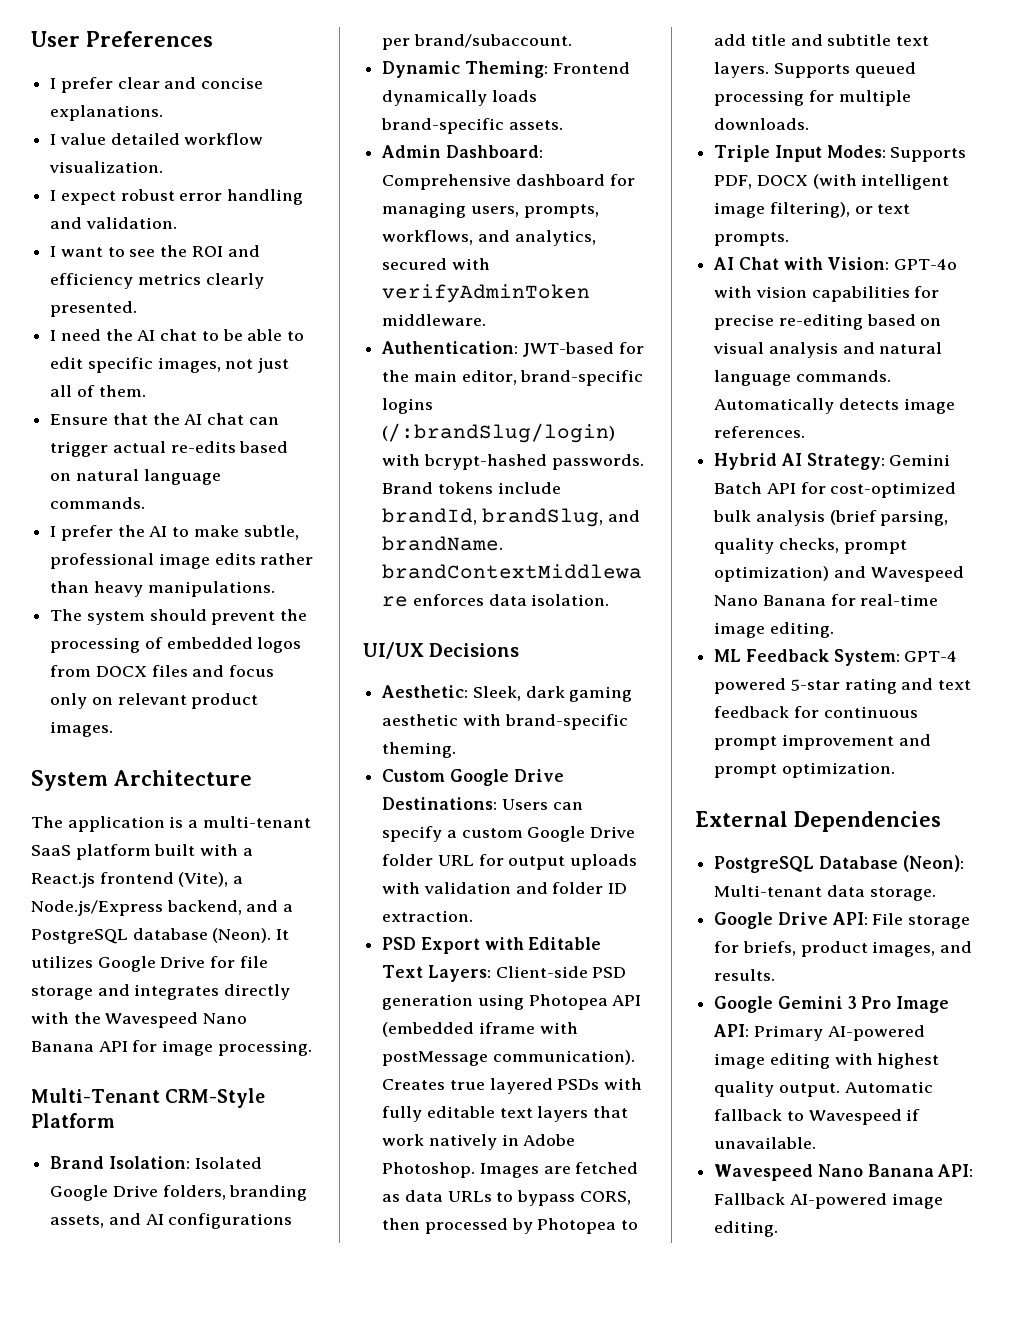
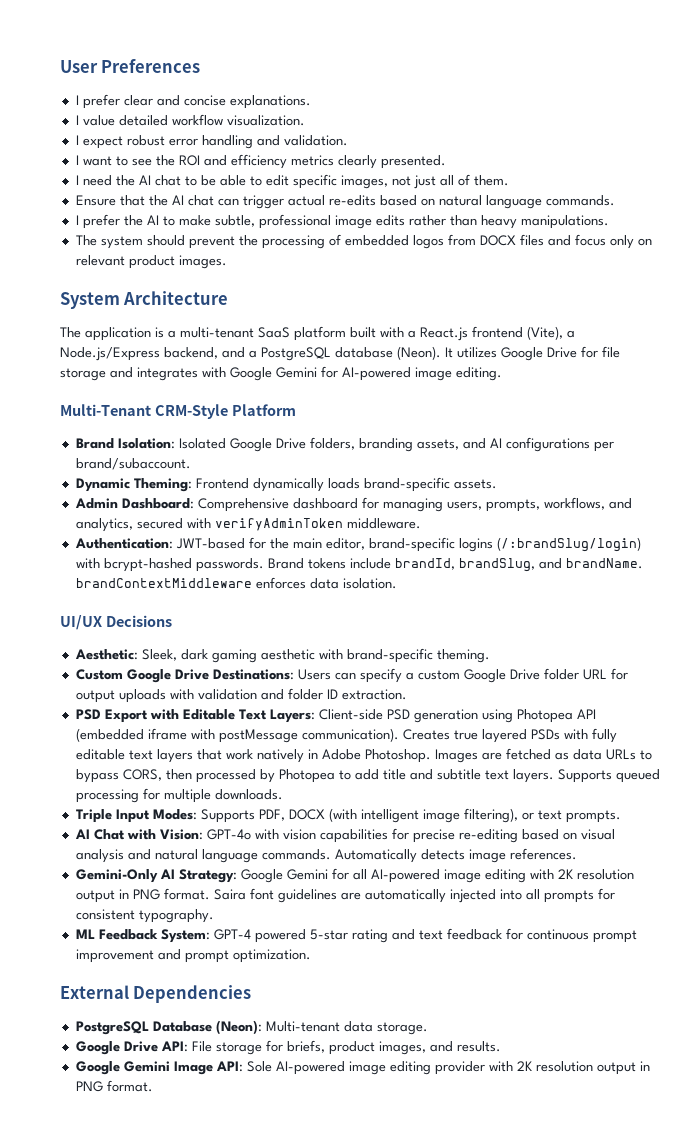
[224,984,291,1000] [31,1012,248,1028] [31,1040,312,1056] directly with the Wavespeed Nano Banana API for image processing. -> [202,366,502,381] with Google Gemini for AI-powered image editing.
[714,453,778,470] Hybrid -> [75,869,158,883] Gemini-Only
[889,454,951,466] [714,482,957,498] [713,510,949,526] [714,538,907,554] [714,566,964,582] [714,594,939,606] [714,622,834,638] Gemini Batch API for cost-optimized bulk analysis (brief parsing, quality checks, prompt optimization) and Wavespeed Nano Banana for real-time image editing. -> [240,868,634,883] [75,888,615,903] [75,909,214,923] Google Gemini for all AI-powered image editing with 2K resolution output in PNG format. Saira font guidelines are automatically injected into all prompts for consistent typography.
[847,996,892,1009] 3 Pro -> (170, 1066) none
[753,1025,925,1041] [714,1053,940,1069] [714,1081,933,1097] [714,1109,921,1125] [714,1137,817,1149] [714,1164,974,1181] [714,1193,943,1209] [714,1221,779,1237] Primary AI-powered image editing with highest quality output. Automatic fallback to Wavespeed if unavailable. // Wavespeed Nano Banana API: Fallback AI-powered image editing. -> [246,1061,650,1075] [75,1080,153,1092] Sole AI-powered image editing provider with 2K resolution output in PNG format.

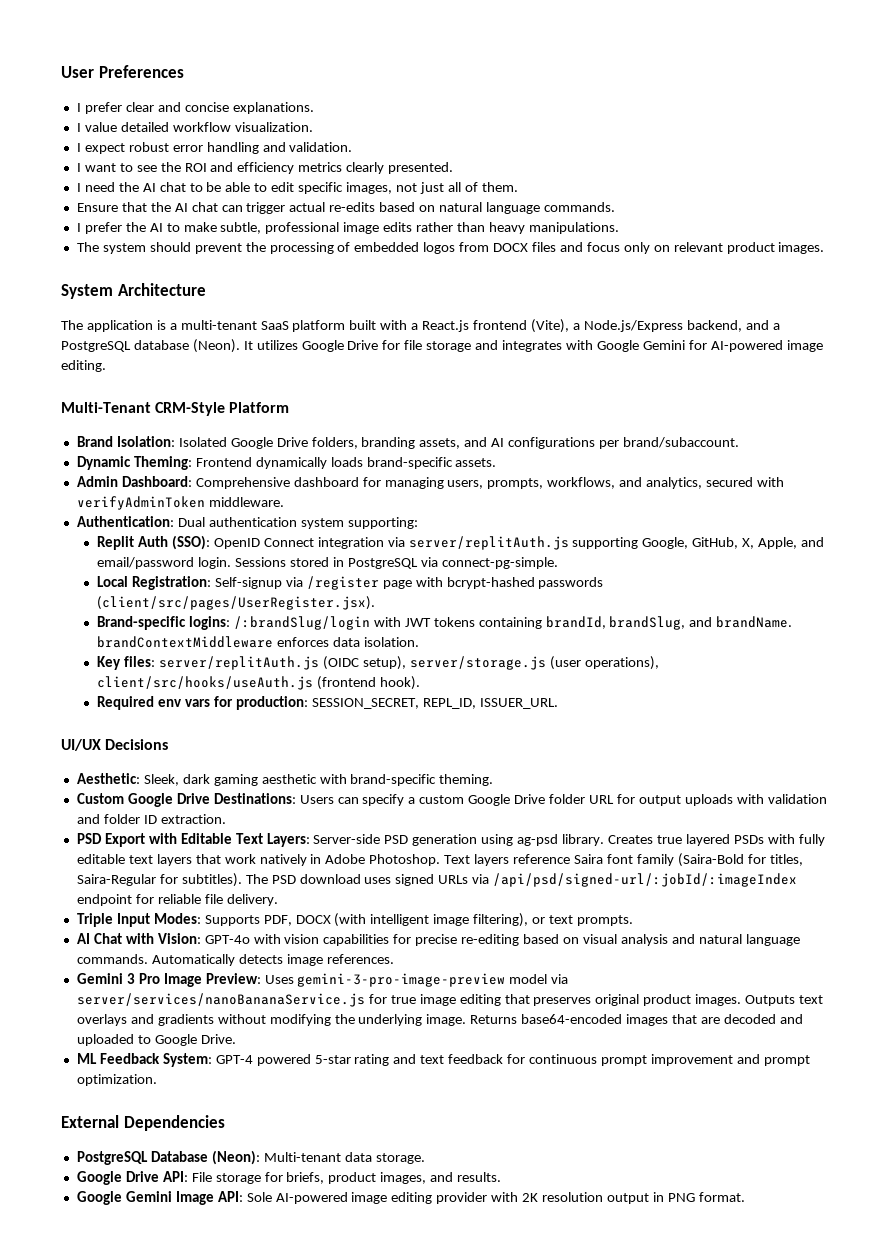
[175,537,641,552] [75,558,391,572] JWT-based for the main editor, brand-specific logins (/:brandSlug/login) with bcrypt-hashed passwords. Brand tokens include -> [177,517,418,529] [97,535,824,550] [97,557,558,569] [97,576,604,590] [97,596,376,610] [97,616,542,630] Dual authentication system supporting: // Replit Auth (SSO): OpenID Connect integration via server/replitAuth.js supporting Google, GitHub, X, Apple, and email/password login. Sessions stored in PostgreSQL via connect-pg-simple. // Local Registration: Self-signup via /register page with bcrypt-hashed passwords (client/src/pages/UserRegister.jsx). // Brand-specific logins: /:brandSlug/login with JWT tokens containing
(397, 583) none -> [97,656,659,670] [97,676,420,690] [97,696,558,710] // Key files: server/replitAuth.js (OIDC setup), server/storage.js (user operations), client/src/hooks/useAuth.js (frontend hook). // Required env vars for production: SESSION_SECRET, REPL_ID, ISSUER_URL.
[318,709,383,720] Client-side -> [313,834,381,844] Server-side
[516,709,596,723] [75,728,399,743] Photopea API (embedded iframe with postMessage communication). -> [517,834,605,846] ag-psd library.
[434,748,652,763] [75,769,660,783] [75,788,283,803] Images are fetched as data URLs to bypass CORS, then processed by Photopea to add title and subtitle text layers. Supports queued processing for multiple downloads. -> [444,853,803,867] [76,873,798,887] [76,894,278,906] Text layers reference Saira font family (Saira-Bold for titles, Saira-Regular for subtitles). The PSD download uses signed URLs via /api/psd/signed-url/:jobId/:imageIndex endpoint for reliable file delivery.
[75,868,634,883] [75,888,615,903] [75,909,214,923] Gemini-Only AI Strategy: Google Gemini for all AI-powered image editing with 2K resolution output in PNG format. Saira font guidelines are automatically injected into all prompts for consistent typography. -> [76,973,569,987] [76,993,824,1007] [76,1014,803,1026] [76,1034,236,1046] Gemini 3 Pro Image Preview: Uses gemini-3-pro-image-preview model via server/services/nanoBananaService.js for true image editing that preserves original product images. Outputs text overlays and gradients without modifying the underlying image. Returns base64-encoded images that are decoded and uploaded to Google Drive.

